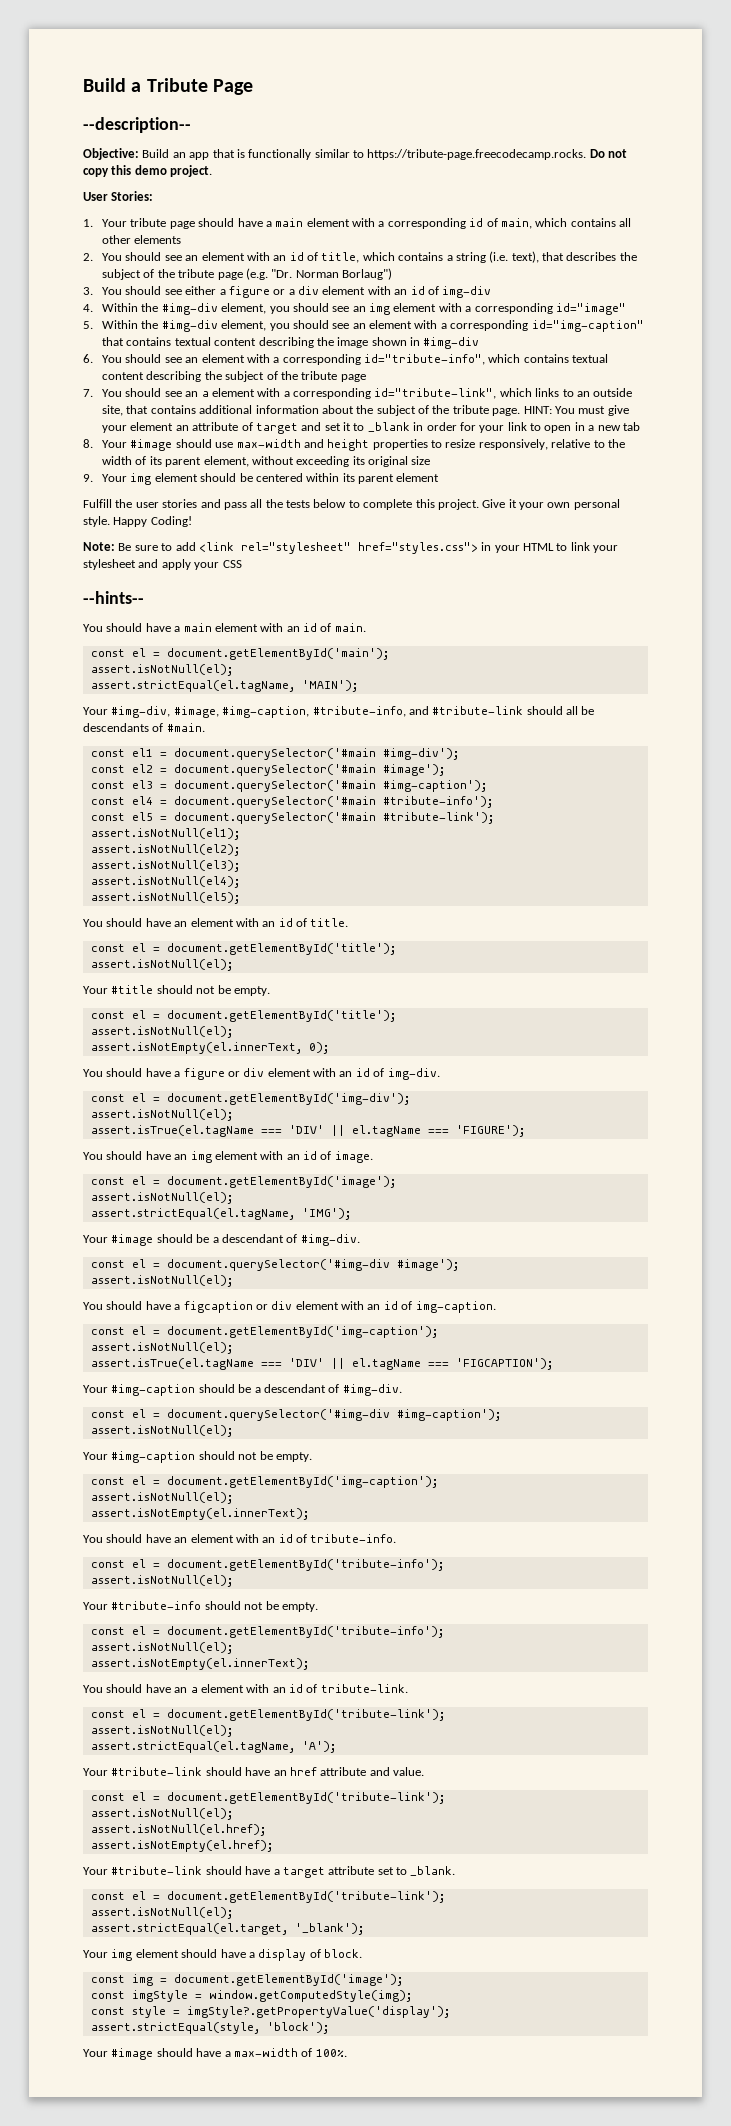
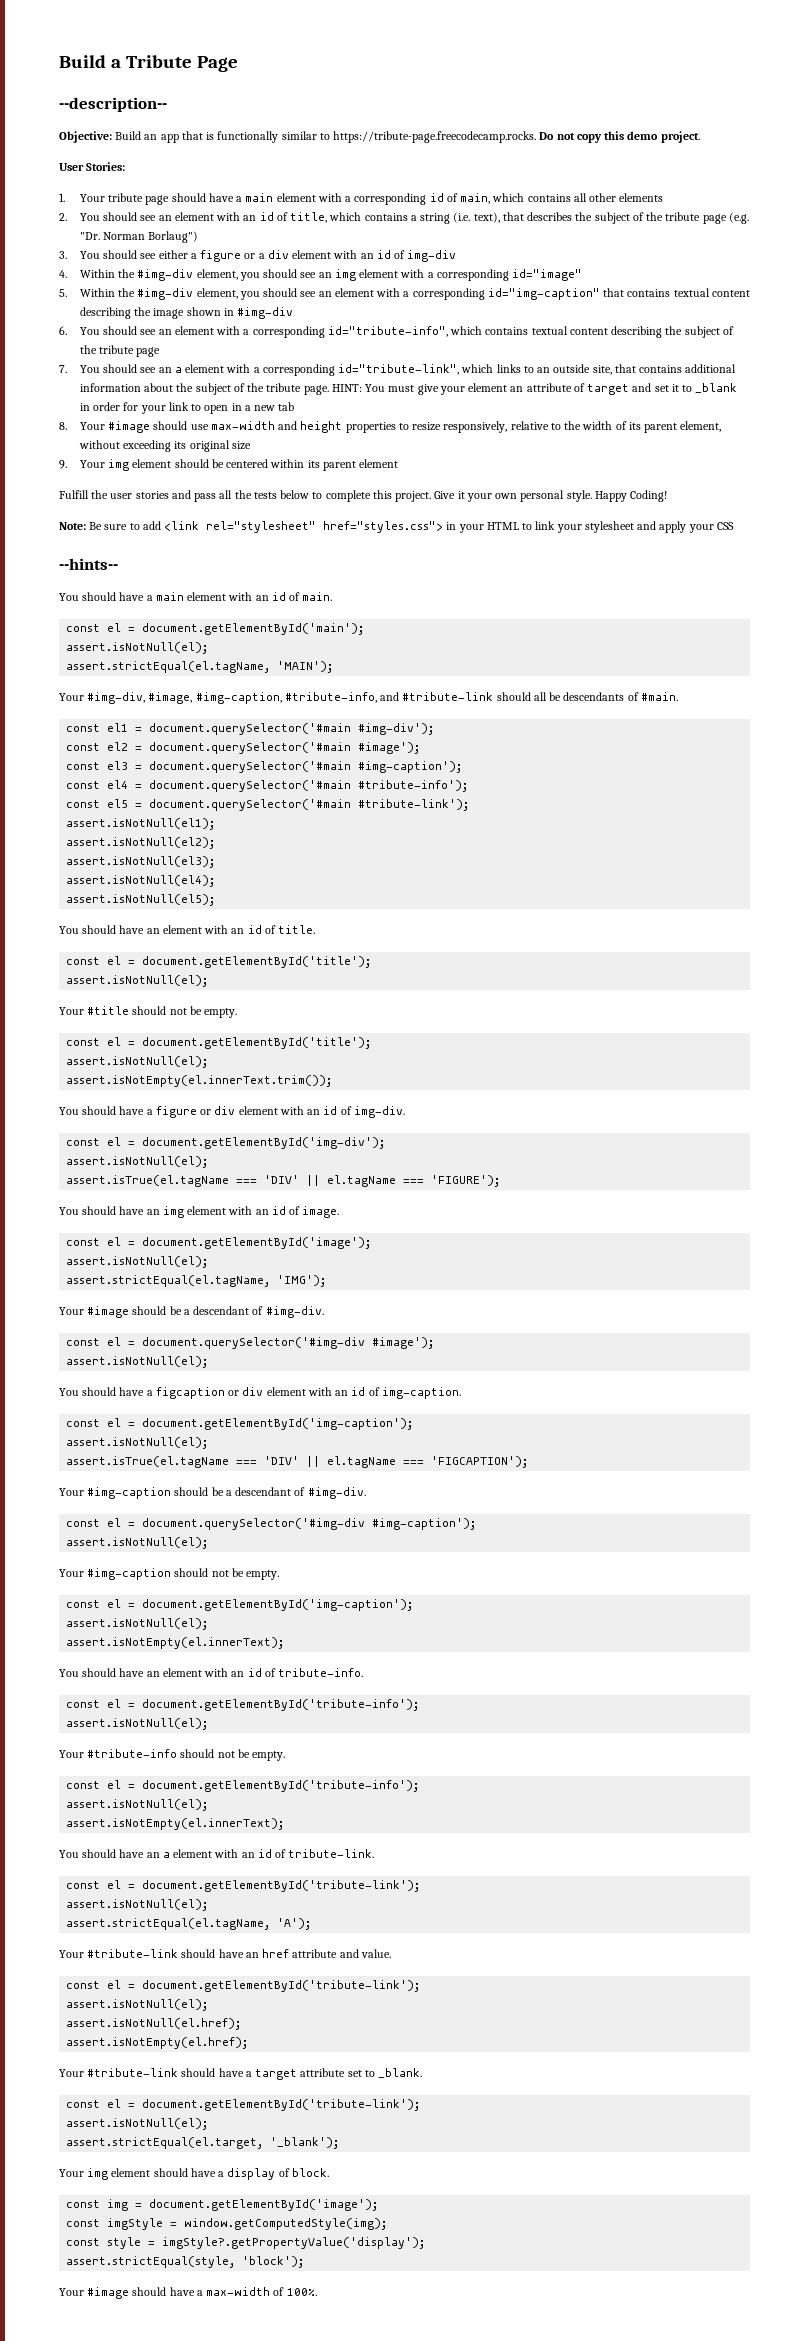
[90,1042,329,1054] assert.isNotEmpty(el.innerText, 0); -> [66,1075,333,1087] assert.isNotEmpty(el.innerText.trim());

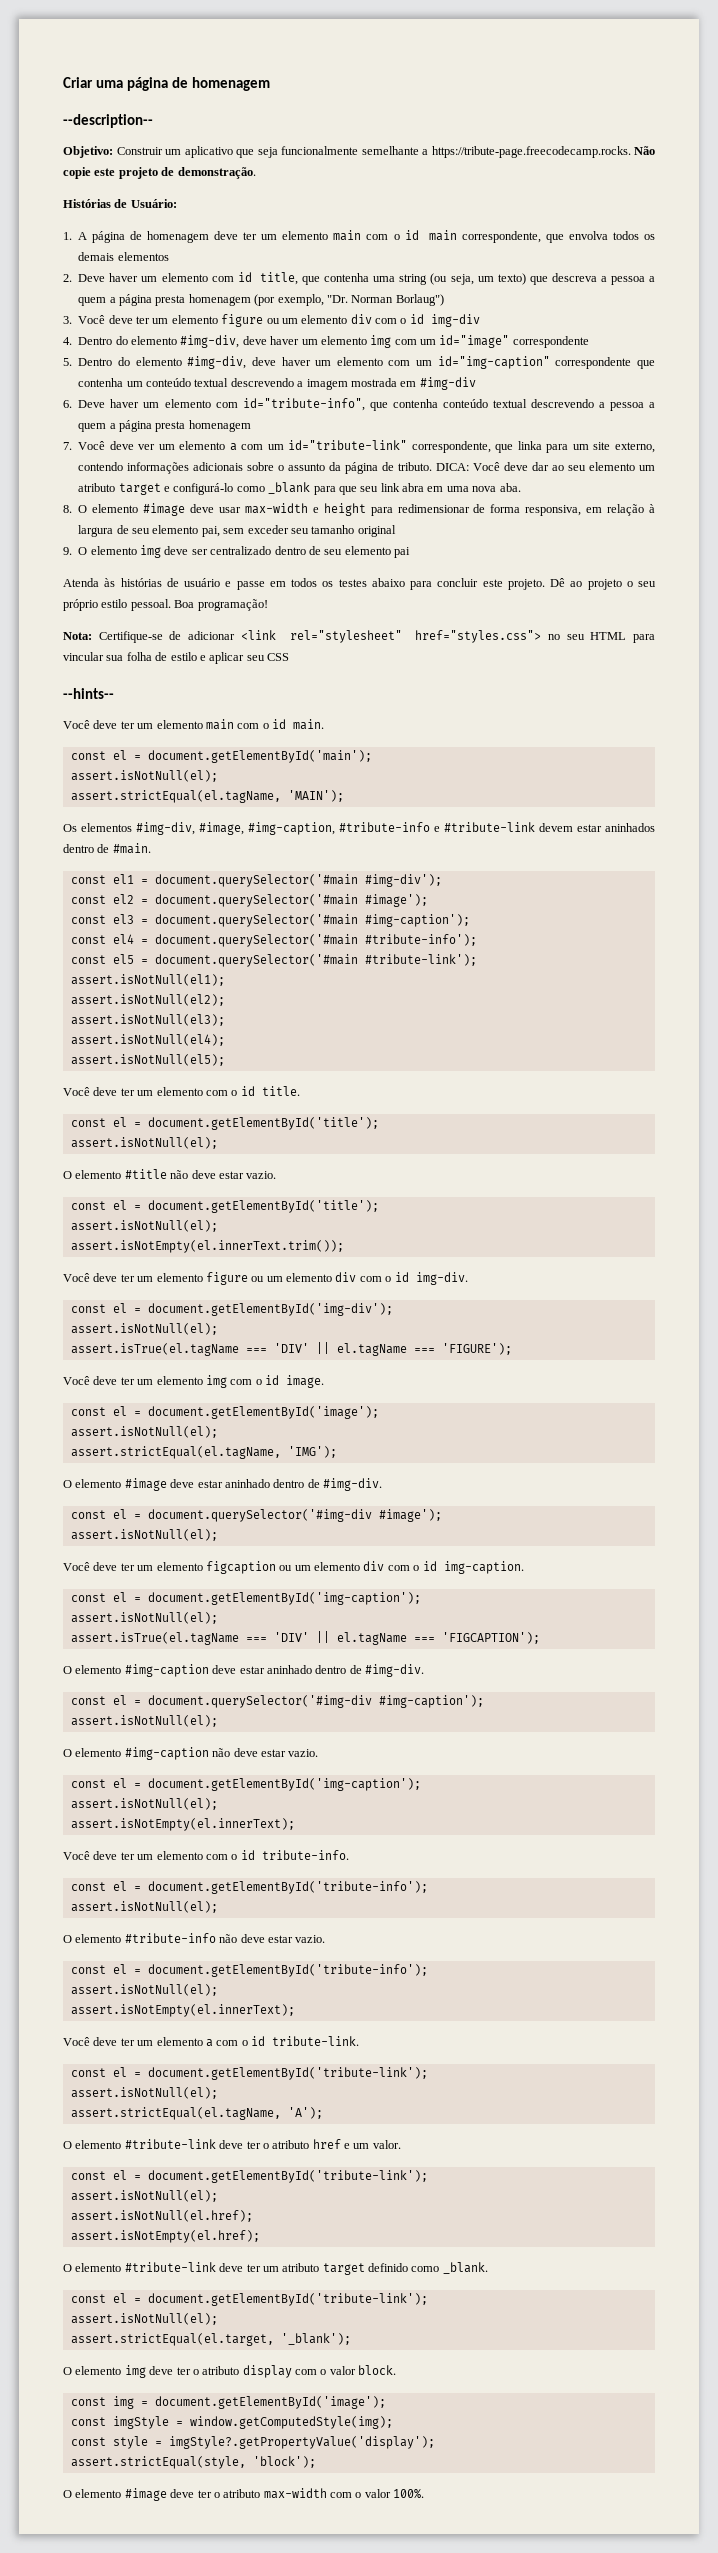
[59,55,239,72] [59,97,167,112] [59,131,700,143] [59,162,126,171] [59,193,664,205] [59,212,749,224] [79,231,199,243] [59,250,457,262] [59,269,509,281] Build a Tribute Page // --description-- // Objective: Build an app that is functionally similar to https://tribute-page.freecodecamp.rocks. Do not copy this demo project. // User Stories: // 1. Your tribute page should have a main element with a corresponding id of main, which contains all other elements // 2. You should see an element with an id of title, which contains a string (i.e. text), that describes the subject of the tribute page (e.g. "Dr. Norman Borlaug") // 3. You should see either a figure or a div element with an id of img-div // 4. Within the #img-div element, you should see an img element with a corresponding -> [63,77,271,91] [63,114,153,128] [63,146,655,158] [63,167,256,179] [63,199,177,208] [63,230,655,243] [78,252,169,261] [63,272,656,285] [78,294,444,306] [63,314,480,327] [63,335,437,348] Criar uma página de homenagem // --description-- // Objetivo: Construir um aplicativo que seja funcionalmente semelhante a https://tribute-page.freecodecamp.rocks. Não copie este projeto de demonstração. // Histórias de Usuário: // 1. A página de homenagem deve ter um elemento main com o id main correspondente, que envolva todos os demais elementos // 2. Deve haver um elemento com id title, que contenha uma string (ou seja, um texto) que descreva a pessoa a quem a página presta homenagem (por exemplo, "Dr. Norman Borlaug") // 3. Você deve ter um elemento figure ou um elemento div com o id img-div // 4. Dentro do elemento #img-div, deve haver um elemento img com um
(583, 275) none -> [512,336,589,348] correspondente
[79,288,750,300] [79,307,294,319] [59,326,734,338] [79,345,161,357] [59,364,737,376] [79,383,738,395] [79,402,295,414] [59,421,722,433] [78,440,187,452] Within the #img-div element, you should see an element with a corresponding id="img-caption" that contains textual content describing the image shown in #img-div // 6. You should see an element with a corresponding id="tribute-info", which contains textual content describing the subject of the tribute page // 7. You should see an a element with a corresponding id="tribute-link", which links to an outside site, that contains additional information about the subject of the tribute page. HINT: You must give your element an attribute of target and set it to _blank in order for your link to open in a new tab // 8. Your #image should use max-width and height properties to resize responsively, relative to the width of its parent element, without exceeding its -> [78,356,655,369] [78,377,476,390] [63,398,655,411] [78,420,251,432] [63,440,655,453] [78,462,655,474] [78,482,521,495] [63,503,655,516] [78,525,355,537] Dentro do elemento #img-div, deve haver um elemento com um id="img-caption" correspondente que contenha um conteúdo textual descrevendo a imagem mostrada em #img-div // 6. Deve haver um elemento com id="tribute-info", que contenha conteúdo textual descrevendo a pessoa a quem a página presta homenagem // 7. Você deve ver um elemento a com um id="tribute-link" correspondente, que linka para um site externo, contendo informações adicionais sobre o assunto da página de tributo. DICA: Você deve dar ao seu elemento um atributo target e configurá-lo como _blank para que seu link abra em uma nova aba. // 8. O elemento #image deve usar max-width e height para redimensionar de forma responsiva, em relação à largura de seu elemento pai, sem exceder seu tamanho
[231,441,251,450] size -> (396, 531) none
[79,459,399,471] [59,490,668,502] [59,521,734,533] [59,558,118,570] [59,592,301,601] Your img element should be centered within its parent element // Fulfill the user stories and pass all the tests below to complete this project. Give it your own personal style. Happy Coding! // Note: Be sure to add <link rel="stylesheet" href="styles.css"> in your HTML to link your stylesheet and apply your CSS // --hints-- // You should have a main element with an id of -> [78,545,411,558] [63,578,656,590] [63,599,268,611] [63,630,655,643] [63,652,289,664] [63,688,114,699] [63,719,286,730] O elemento img deve ser centralizado dentro de seu elemento pai // Atenda às histórias de usuário e passe em todos os testes abaixo para concluir este projeto. Dê ao projeto o seu próprio estilo pessoal. Boa programação! // Nota: Certifique-se de adicionar <link rel="stylesheet" href="styles.css"> no seu HTML para vincular sua folha de estilo e aplicar seu CSS // --hints-- // Você deve ter um elemento main com o id
[59,693,84,701] Your -> [63,823,132,832] Os elementos
[284,692,639,703] #tribute-info, and #tribute-link should all be descendants of -> [339,822,655,832] [63,844,110,853] #tribute-info e #tribute-link devem estar aninhados dentro de
[59,925,276,934] You should have an element with an id of -> [63,1086,255,1096] Você deve ter um elemento com o id
[59,1006,238,1018] Your #title should not be empty. -> [63,1169,277,1179] O elemento #title não deve estar vazio.
[59,1106,352,1118] You should have a figure or div element with an id of -> [63,1272,409,1285] Você deve ter um elemento figure ou um elemento div com o id
[59,1206,301,1218] You should have an img element with an id of -> [63,1375,279,1388] Você deve ter um elemento img com o id
[59,1306,264,1318] Your #image should be a descendant of -> [63,1478,320,1491] O elemento #image deve estar aninhado dentro de
[59,1387,380,1399] You should have a figcaption or div element with an id of -> [63,1561,437,1574] Você deve ter um elemento figcaption ou um elemento div com o id
[59,1487,306,1499] Your #img-caption should be a descendant of -> [63,1664,362,1677] O elemento #img-caption deve estar aninhado dentro de
[59,1568,280,1580] Your #img-caption should not be empty. -> [63,1747,319,1760] O elemento #img-caption não deve estar vazio.
[59,1668,276,1677] You should have an element with an id of -> [63,1850,255,1860] Você deve ter um elemento com o id
[59,1749,286,1761] Your #tribute-info should not be empty. -> [63,1933,326,1943] O elemento #tribute-info não deve estar vazio.
[59,1849,287,1858] You should have an a element with an id of -> [63,2036,265,2047] Você deve ter um elemento a com o id
[59,1949,391,1958] Your #tribute-link should have an href attribute and value. -> [63,2139,401,2149] O elemento #tribute-link deve ter o atributo href e um valor.
[59,2068,375,2080] Your #tribute-link should have a target attribute set to -> [63,2262,440,2275] O elemento #tribute-link deve ter um atributo target definido como
[59,2168,290,2180] Your img element should have a display of -> [63,2365,356,2378] O elemento img deve ter o atributo display com o valor
[59,2287,285,2299] Your #image should have a max-width of -> [63,2488,391,2501] O elemento #image deve ter o atributo max-width com o valor

